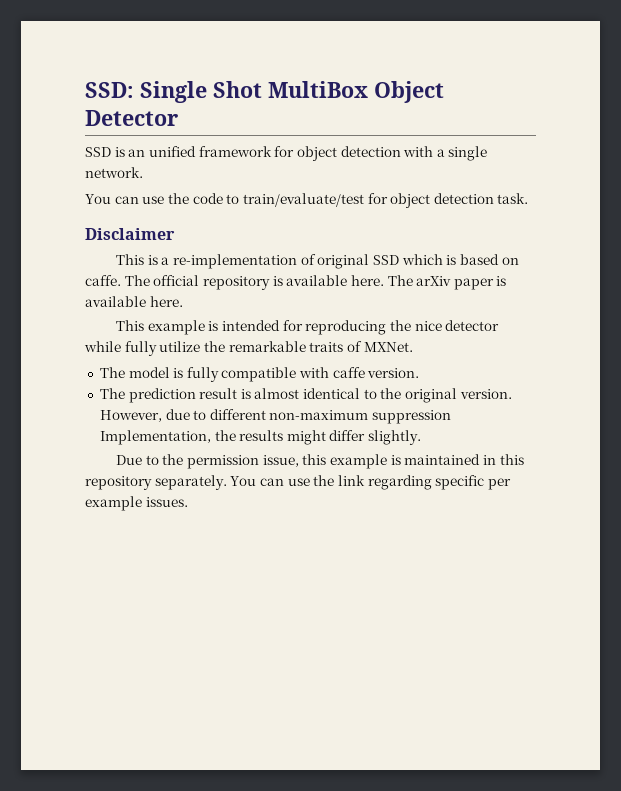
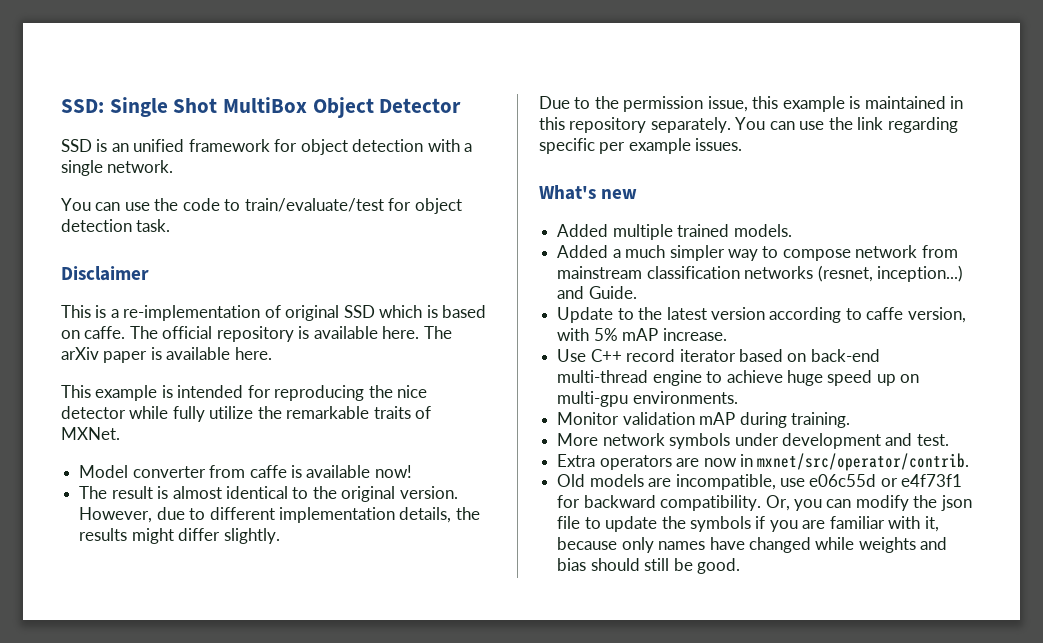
[99,367,420,382] [99,388,196,403] The model is fully compatible with caffe version. // The prediction -> [79,465,412,478] [79,486,108,499] Model converter from caffe is available now! // The
[269,410,452,424] [99,430,211,445] non-maximum suppression Implementation, -> [278,507,452,523] implementation details,
(188, 502) none -> [539,185,638,200] [557,224,792,240] [557,245,958,261] [557,265,963,282] [557,286,637,299] [557,307,966,323] [557,328,727,341] [557,349,880,362] [557,370,920,386] [557,391,738,407] [557,412,850,428] [557,433,949,449] [557,453,970,471] [557,474,963,490] [557,495,972,511] [557,516,939,532] [557,537,948,553] [557,558,740,574] // What's new // Added multiple trained models. // Added a much simpler way to compose network from mainstream classification networks (resnet, inception...) and Guide. // Update to the latest version according to caffe version, with 5% mAP increase. // Use C++ record iterator based on back-end multi-thread engine to achieve huge speed up on multi-gpu environments. // Monitor validation mAP during training. // More network symbols under development and test. // Extra operators are now in mxnet/src/operator/contrib. // Old models are incompatible, use e06c55d or e4f73f1 for backward compatibility. Or, you can modify the json file to update the symbols if you are familiar with it, because only names have changed while weights and bias should still be good.

